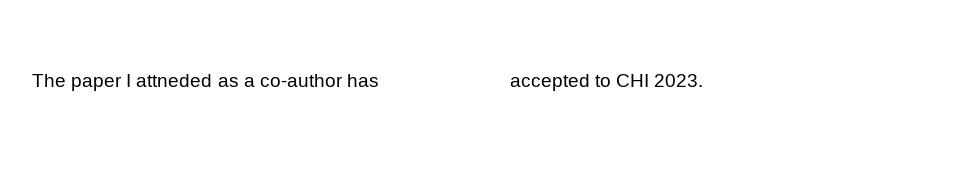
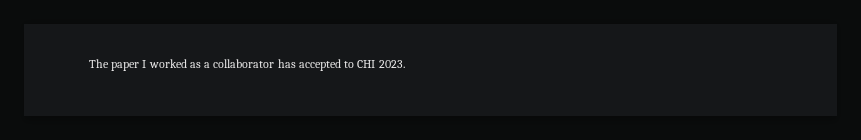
[136,74,213,87] attneded -> [148,59,187,68] worked
[259,74,343,87] co-author -> [213,59,275,68] collaborator

